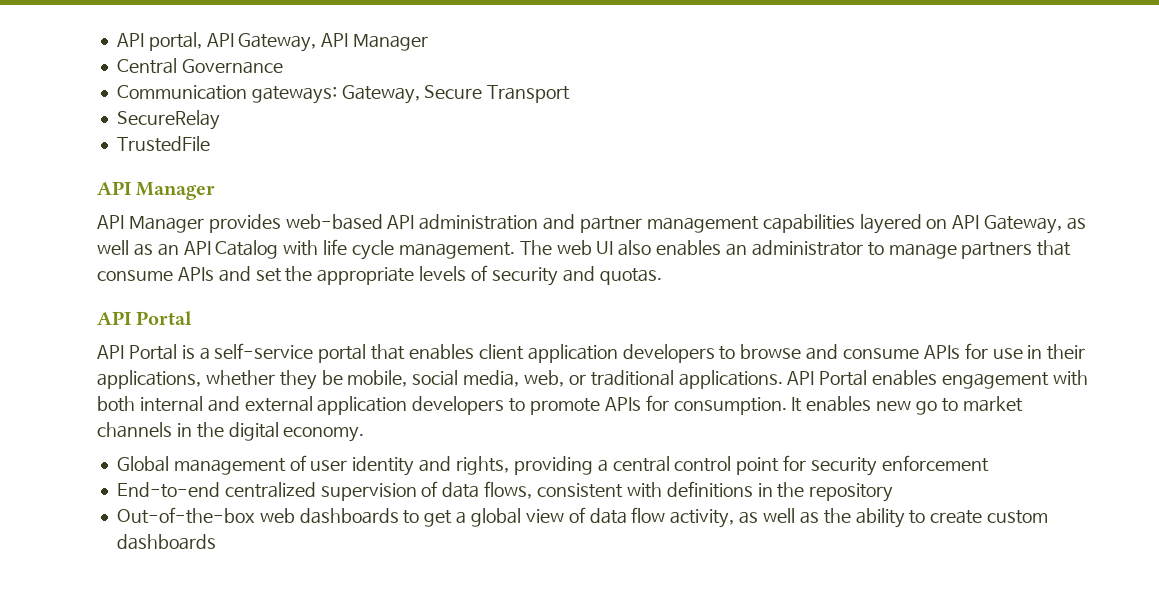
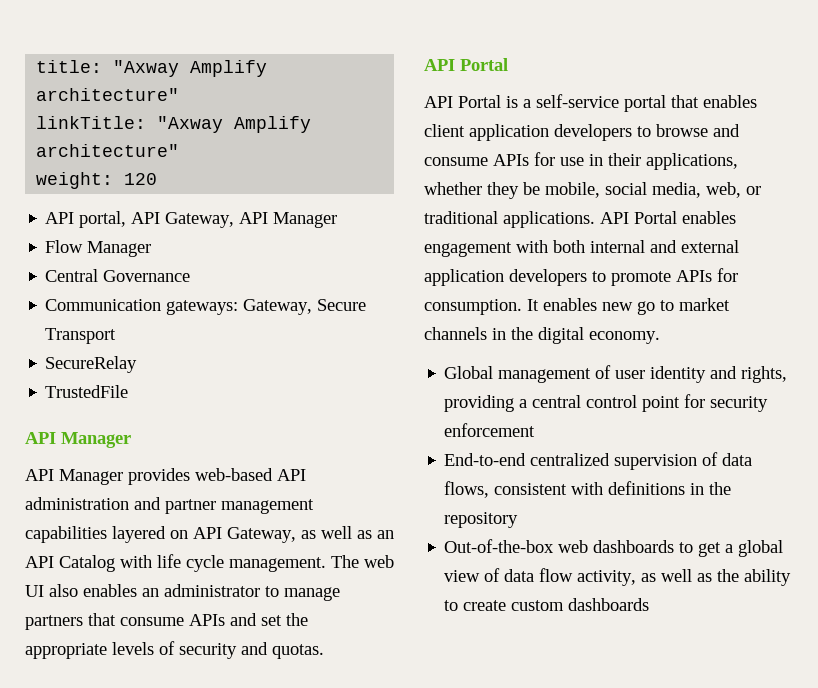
(116, 40) none -> [36,60,268,77] [36,88,180,101] [36,116,312,133] [36,144,180,157] [36,172,158,189] title: "Axway Amplify architecture" // linkTitle: "Axway Amplify architecture" // weight: 120 //
(429, 42) none -> [45,240,152,257] // Flow Manager

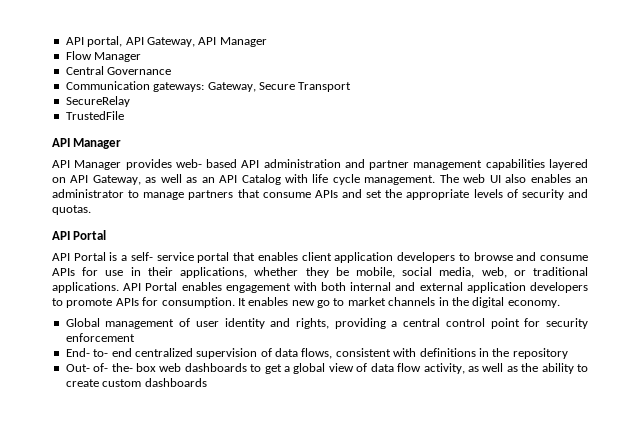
[36,60,268,77] [36,88,180,101] [36,116,312,133] [36,144,180,157] [36,172,158,189] title: "Axway Amplify architecture" // linkTitle: "Axway Amplify architecture" // weight: 120 // -> (65, 41) none
[195,468,273,481] web-based -> [175,159,238,168] web- based
[536,94,619,108] self-service -> [130,252,194,261] self- service
[444,453,527,466] End-to-end -> [65,348,132,357] End- to- end
[444,539,555,553] Out-of-the-box -> [65,363,156,372] Out- of- the- box

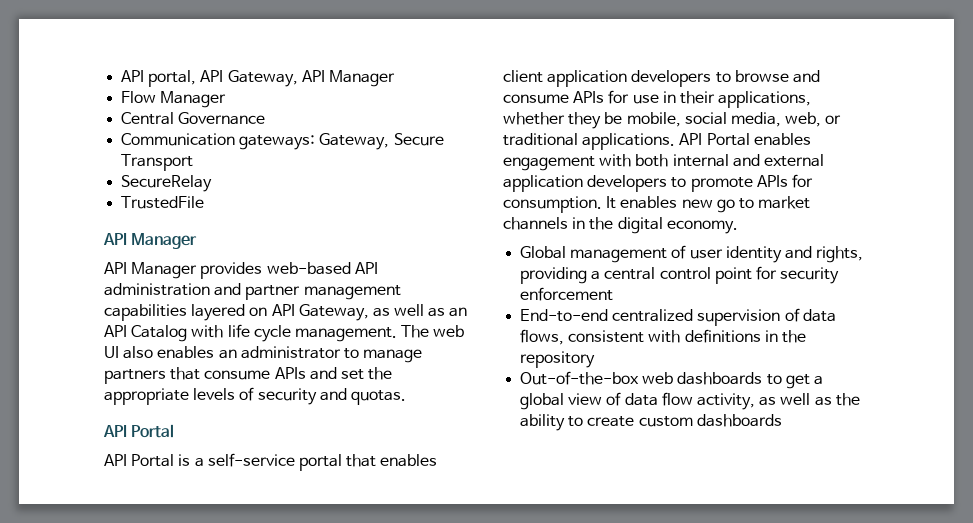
[175,159,238,168] web- based -> [266,262,351,275] web-based
[130,252,194,261] self- service -> [207,453,295,467] self-service
[65,348,132,357] End- to- end -> [520,309,609,322] End-to-end
[65,363,156,372] Out- of- the- box -> [520,371,640,385] Out-of-the-box

